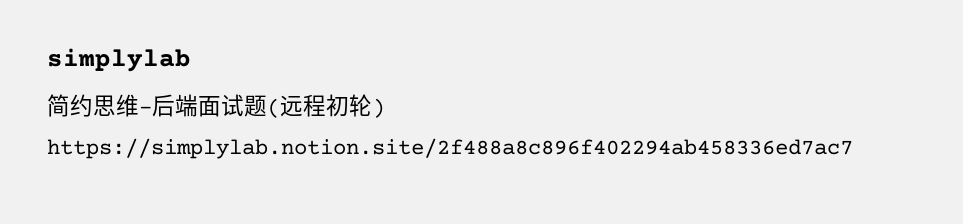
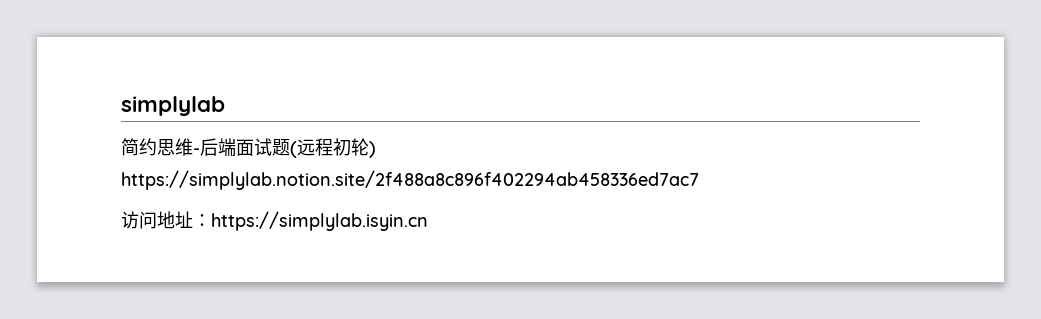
(853, 148) none -> [121,211,428,231] // 访问地址：https://simplylab.isyin.cn

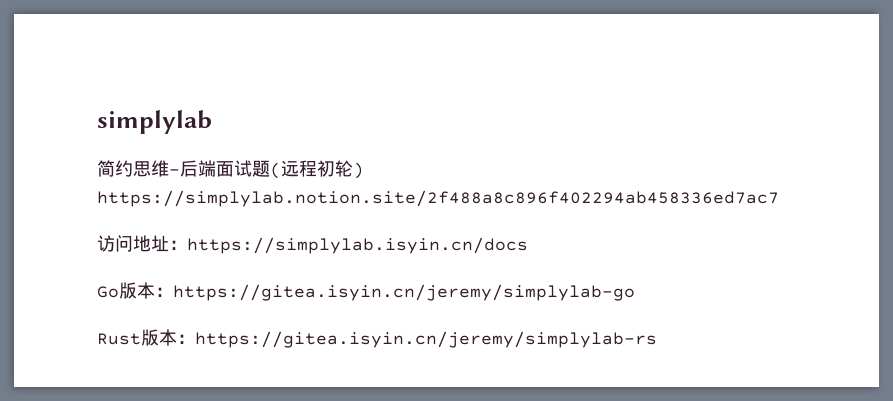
[211,211,428,231] https://simplylab.isyin.cn -> [187,237,528,254] [97,282,635,301] [97,329,657,348] https://simplylab.isyin.cn/docs // Go版本：https://gitea.isyin.cn/jeremy/simplylab-go // Rust版本：https://gitea.isyin.cn/jeremy/simplylab-rs

